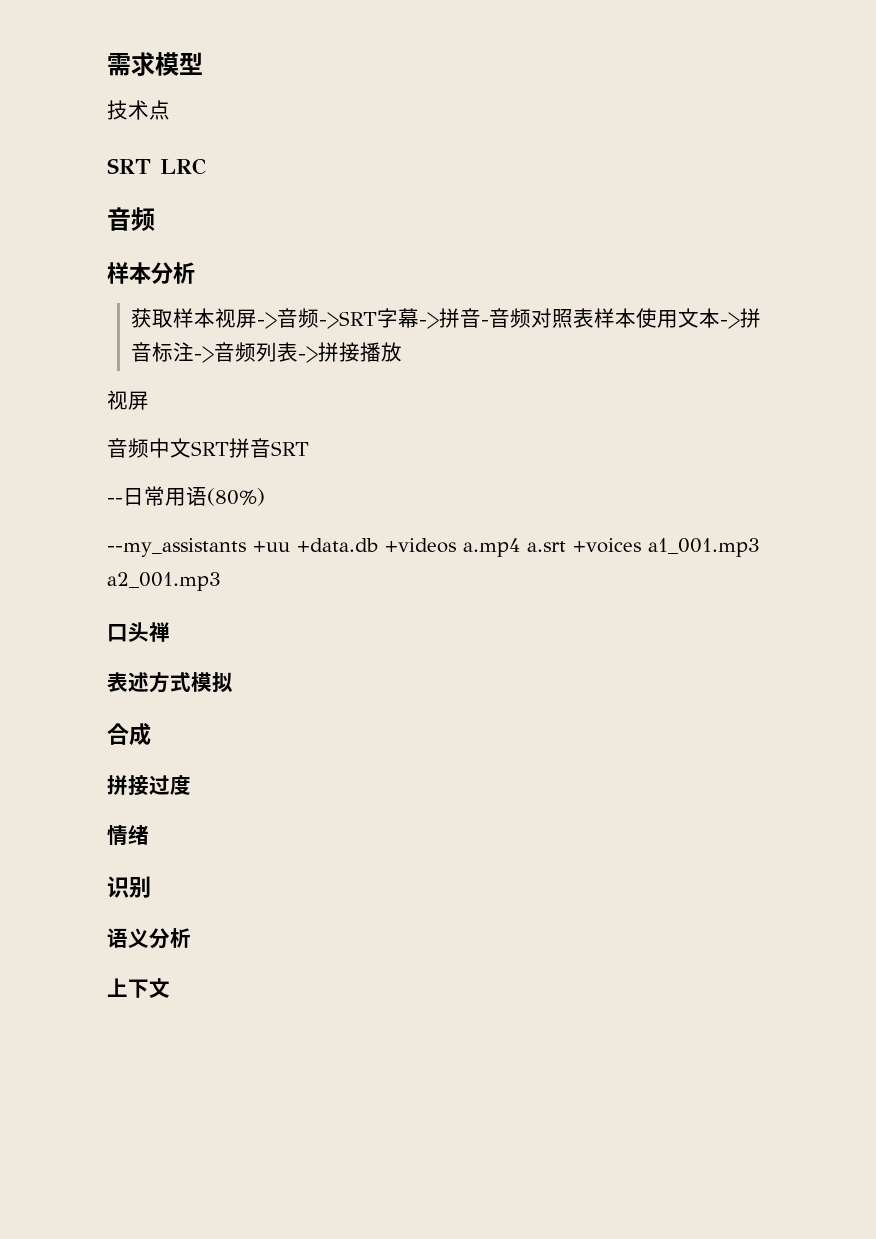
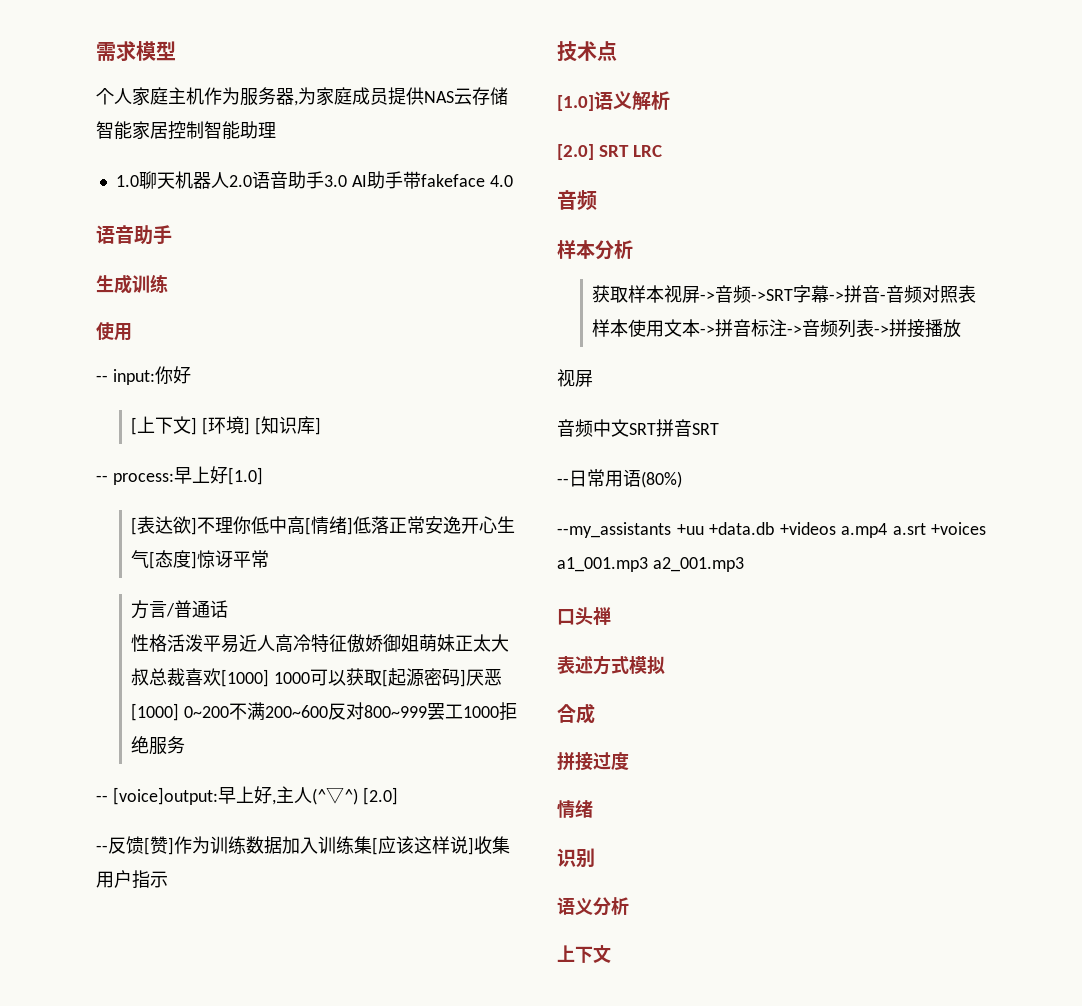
[107,100,170,120] 技术点 // -> [96,87,508,106] [96,121,276,140] [115,171,513,189] [96,225,172,245] [96,274,168,294] [96,322,132,341] [96,366,191,385] [131,416,322,435] [96,466,263,485] [131,516,516,535] [131,550,270,569] [131,600,229,619] [131,634,510,653] [131,668,503,687] [131,702,518,721] [131,736,186,755] [96,786,398,805] [96,836,510,855] [96,870,168,889] [557,41,617,62] [557,91,670,111] [557,144,594,160] 个人家庭主机作为服务器,为家庭成员提供NAS云存储智能家居控制智能助理 // 1.0聊天机器人2.0语音助手3.0 AI助手带fakeface 4.0 // 语音助手 // 生成训练 // 使用 // -- input:你好 // [上下文] [环境] [知识库] // -- process:早上好[1.0] // [表达欲]不理你低中高[情绪]低落正常安逸开心生气[态度]惊讶平常 // 方言/普通话 // 性格活泼平易近人高冷特征傲娇御姐萌妹正太大叔总裁喜欢[1000] 1000可以获取[起源密码]厌恶[1000] 0~200不满200~600反对800~999罢工1000拒绝服务 // -- [voice]output:早上好,主人(^▽^) [2.0] // --反馈[赞]作为训练数据加入训练集[应该这样说]收集用户指示 // 技术点 // [1.0]语义解析 // [2.0]

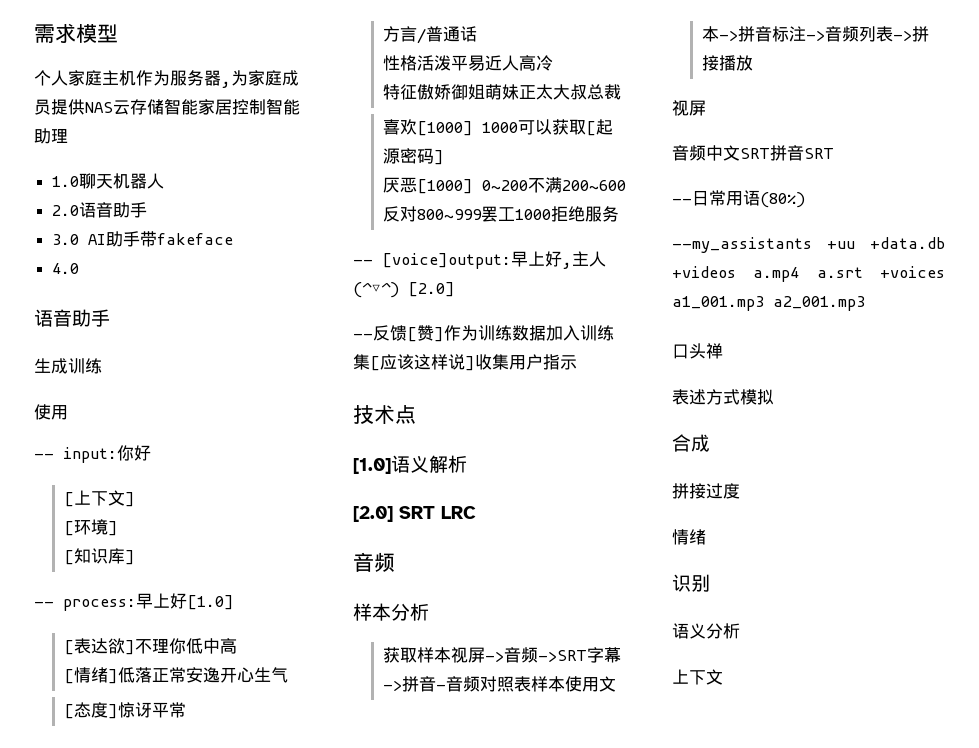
(229, 180) none -> (165, 181) //
(324, 180) none -> (148, 210) //
(485, 180) none -> (234, 239) //
(198, 426) none -> (135, 499) //
(251, 426) none -> (118, 528) //
(306, 525) none -> (237, 646) //
(150, 559) none -> (288, 675) //
(312, 643) none -> (553, 63) //
(186, 677) none -> (621, 92) //
(467, 678) none -> (444, 157) //

